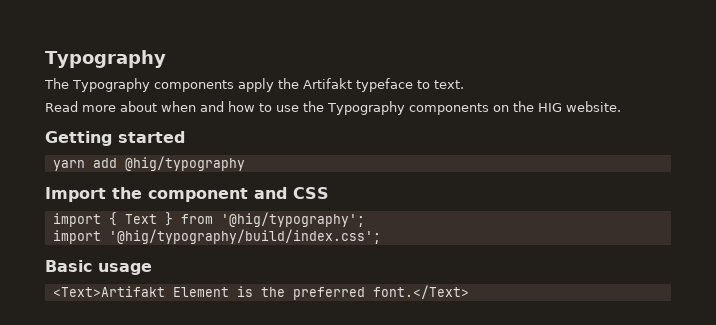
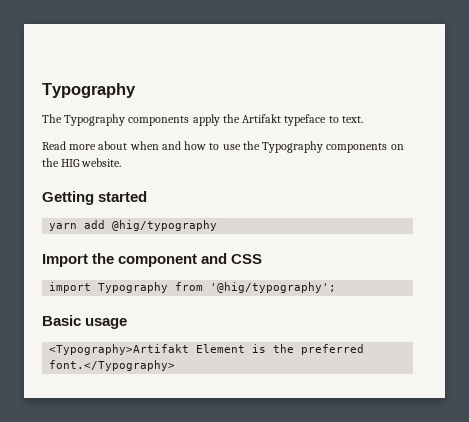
[108,212,173,226] { Text } -> [98,282,169,293] Typography
[52,229,381,244] // import '@hig/typography/build/index.css'; -> (337, 287) none
[52,286,165,297] <Text>Artifakt -> [49,344,190,355] <Typography>Artifakt
[372,285,469,299] font.</Text> -> [49,360,176,371] font.</Typography>

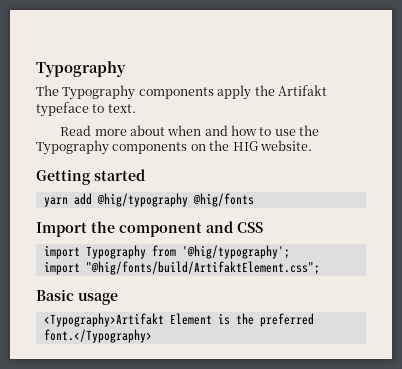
(218, 225) none -> [192,193,254,207] @hig/fonts
(337, 287) none -> [43,261,320,275] // import "@hig/fonts/build/ArtifaktElement.css";

